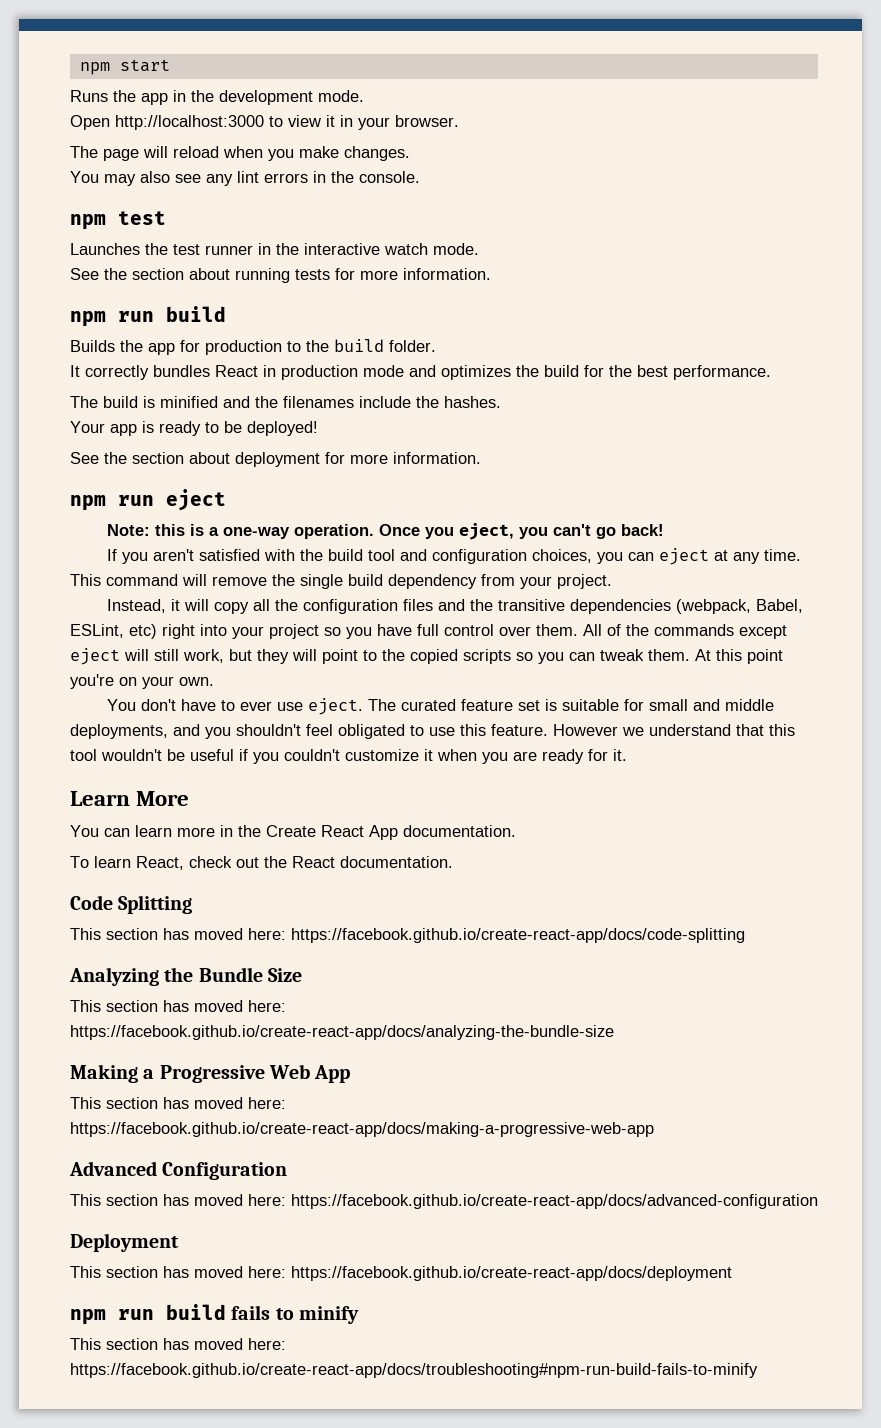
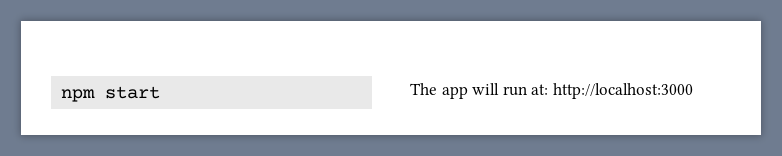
[70,90,364,105] [70,115,459,130] [70,146,410,161] [70,171,420,186] [70,211,166,230] [70,243,479,255] [70,268,491,283] [70,306,226,327] [70,339,436,355] [70,365,771,380] [70,396,501,408] [70,421,318,436] [70,452,481,467] [70,489,226,511] [106,523,664,540] [106,548,801,565] [70,574,612,589] [106,599,803,614] [70,624,787,639] [70,648,783,665] [70,674,214,689] [106,698,774,715] [70,724,795,739] [70,749,627,764] [70,791,190,806] [70,825,516,840] [70,856,453,870] [70,895,193,914] [70,928,745,943] [69,967,302,986] [70,1000,286,1012] [70,1025,614,1040] [70,1064,351,1083] [70,1097,286,1109] [70,1122,654,1137] [69,1161,288,1180] [70,1194,818,1209] [70,1233,179,1252] [70,1266,732,1281] [70,1304,359,1325] [70,1338,286,1350] [70,1363,758,1378] Runs the app in the development mode. // Open http://localhost:3000 to view it in your browser. // The page will reload when you make changes. // You may also see any lint errors in the console. // npm test // Launches the test runner in the interactive watch mode. // See the section about running tests for more information. // npm run build // Builds the app for production to the build folder. // It correctly bundles React in production mode and optimizes the build for the best performance. // The build is minified and the filenames include the hashes. // Your app is ready to be deployed! // See the section about deployment for more information. // npm run eject // Note: this is a one-way operation. Once you eject, you can't go back! // If you aren't satisfied with the build tool and configuration choices, you can eject at any time. This command will remove the single build dependency from your project. // Instead, it will copy all the configuration files and the transitive dependencies (webpack, Babel, ESLint, etc) right into your project so you have full control over them. All of the commands except eject will still work, but they will point to the copied scripts so you can tweak them. At this point you're on your own. // You don't have to ever use eject. The curated feature set is suitable for small and middle deployments, and you shouldn't feel obligated to use this feature. However we understand that this tool wouldn't be useful if you couldn't customize it when you are ready for it. // Learn More // You can learn more in the Create React App documentation. // To learn React, check out the React documentation. // Code Splitting // This section has moved here: https://facebook.github.io/create-react-app/docs/code-splitting // Analyzing the Bundle Size // This section has moved here: https://facebook.github.io/create-react-app/docs/analyzing-the-bundle-size // Making a Progressive Web App // This section has moved here: https://facebook.github.io/create-react-app/docs/making-a-progressive-web-app // Advanced Configuration // This section has moved here: https://facebook.github.io/create-react-app/docs/advanced-configuration // Deployment // This section has moved here: https://facebook.github.io/create-react-app/docs/deployment // npm run build fails to minify // This section has moved here: https://facebook.github.io/create-react-app/docs/troubleshooting#npm-run-build-fails-to-minify -> [410,83,693,99] The app will run at: http://localhost:3000

